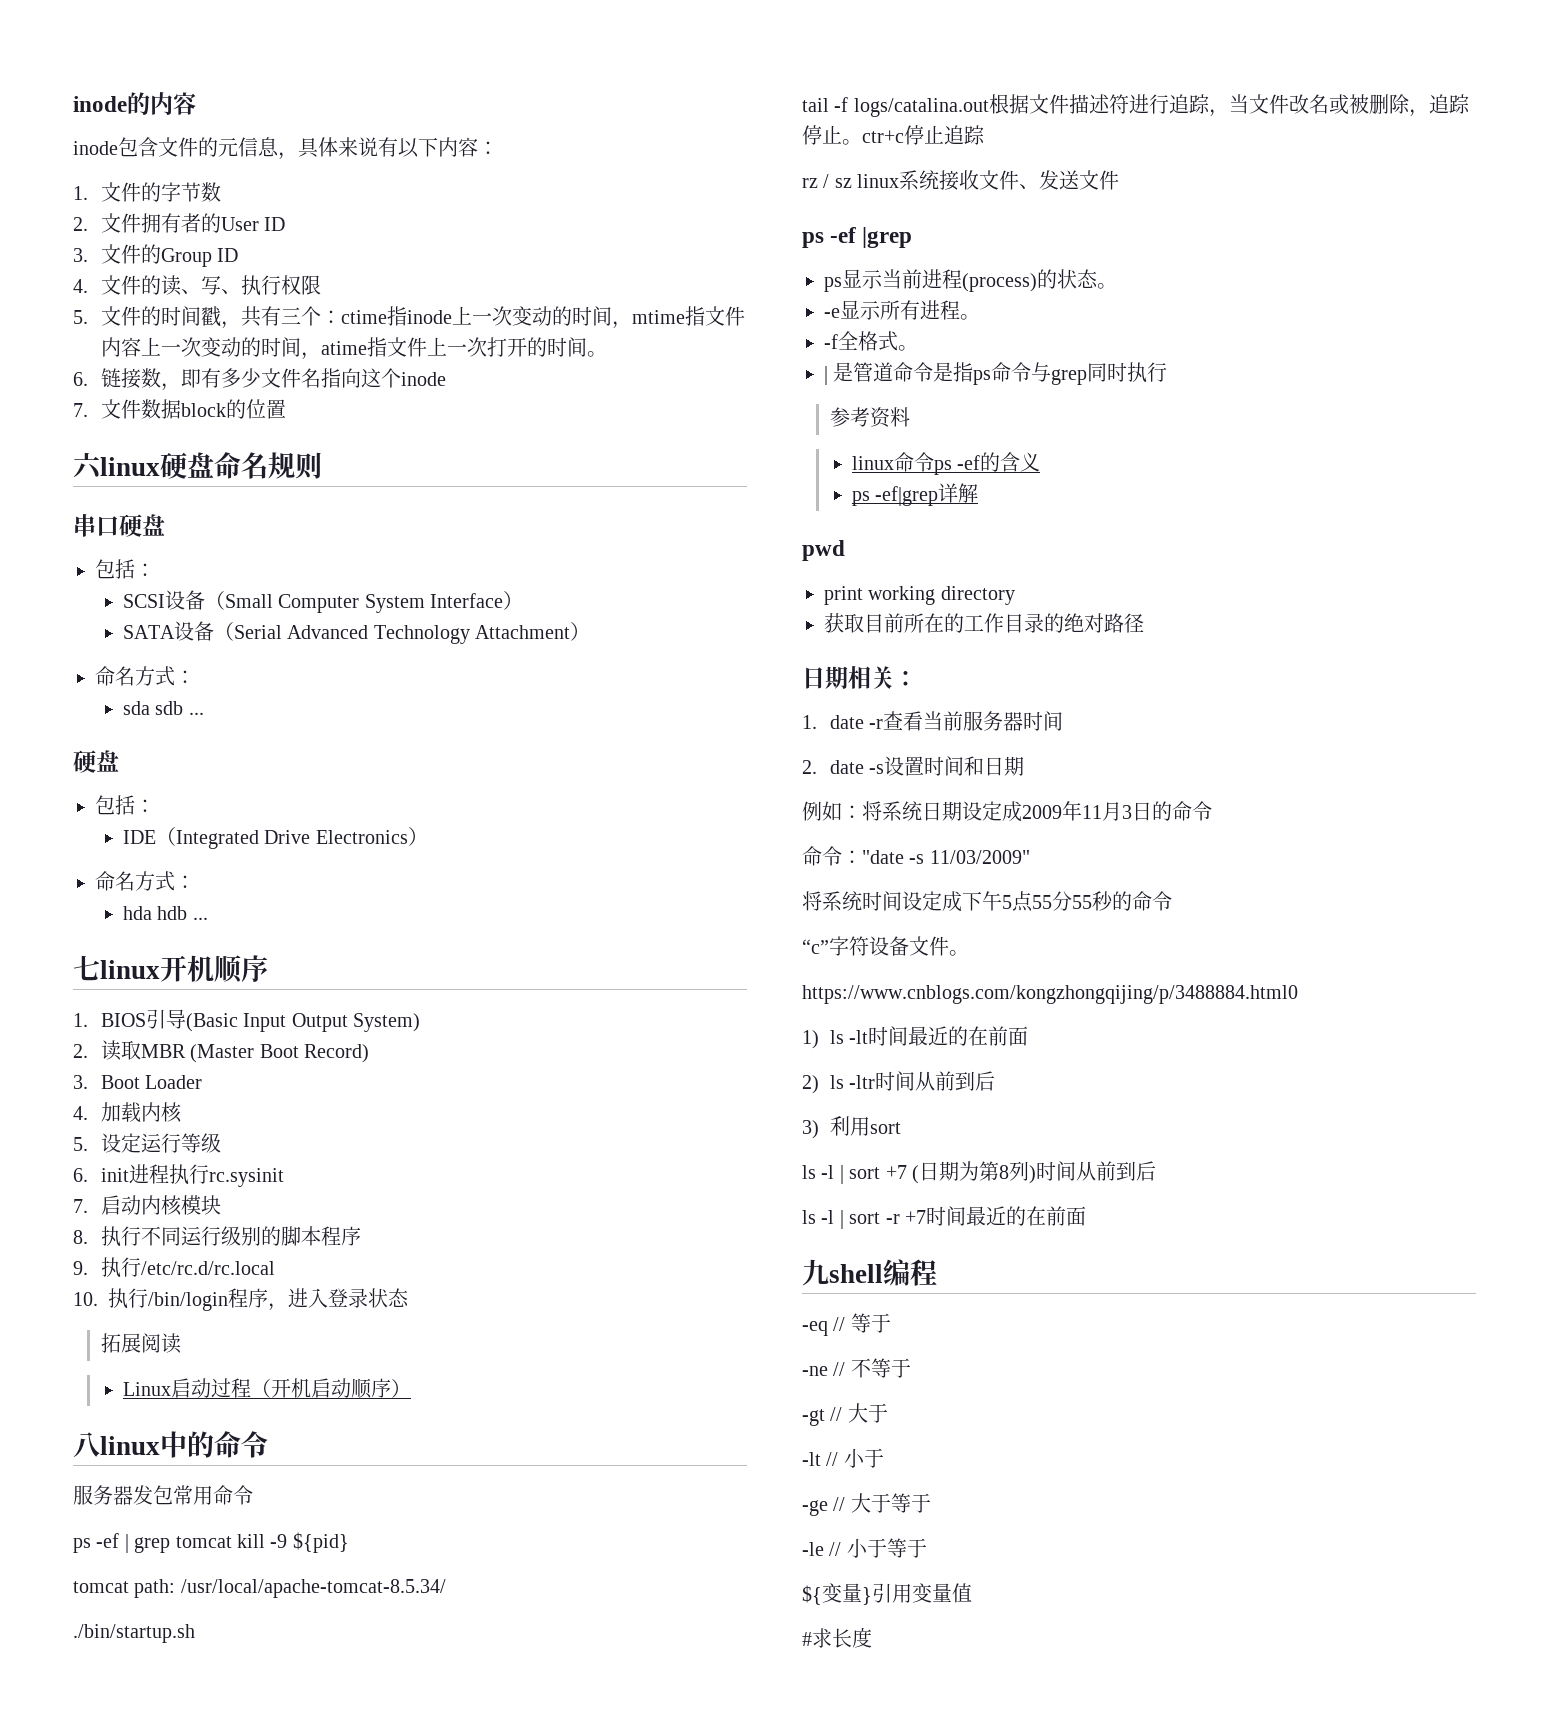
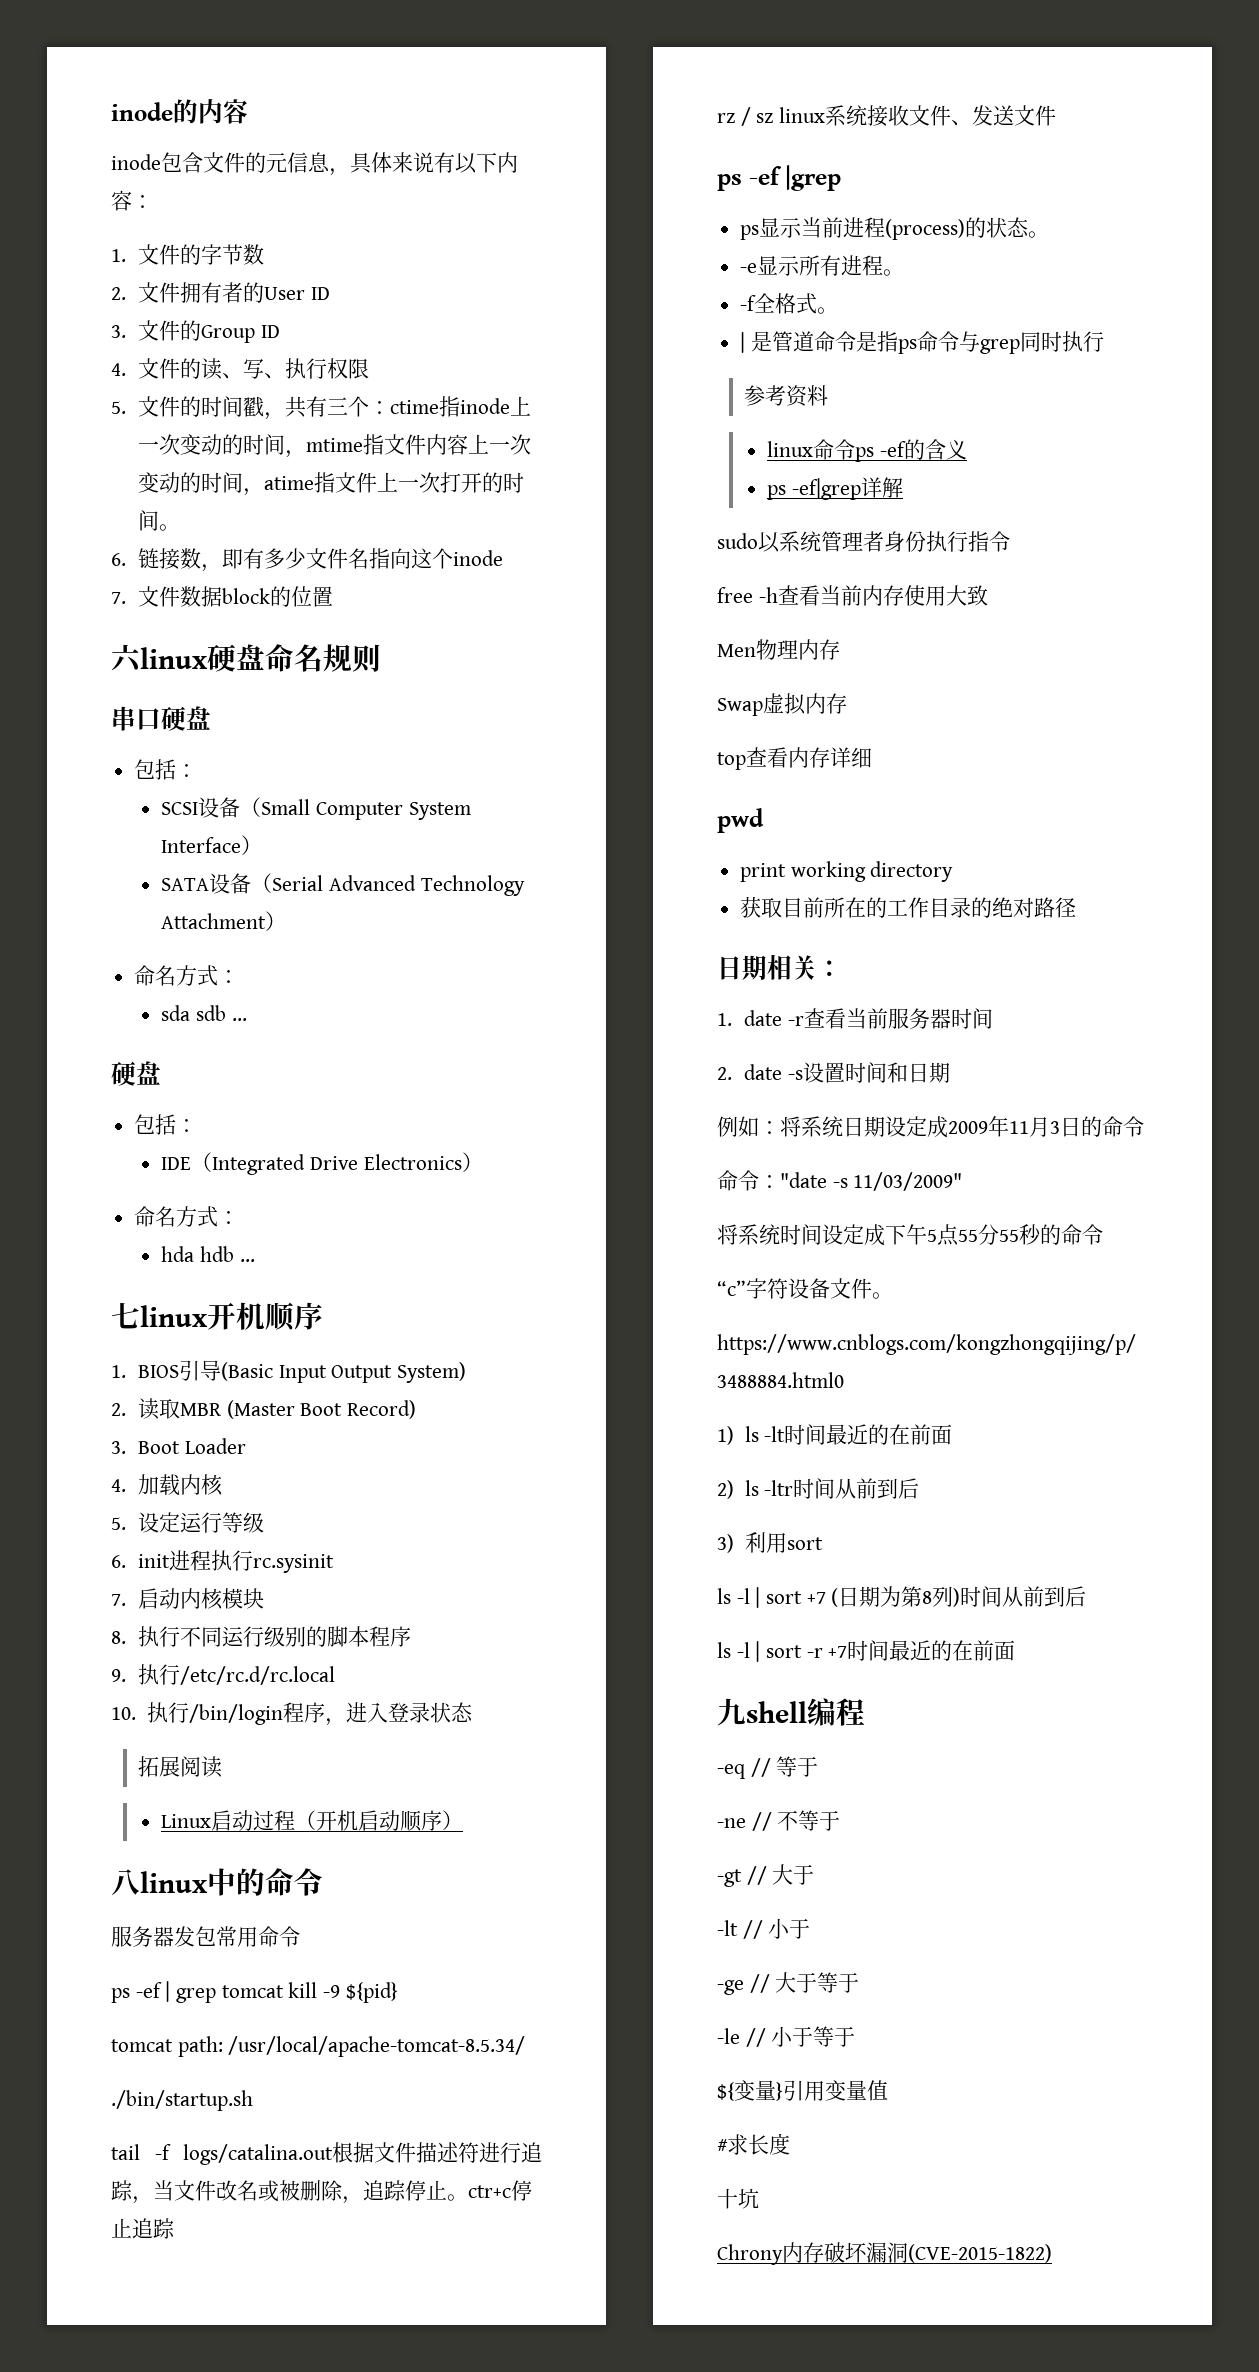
(979, 493) none -> [717,531,1010,553] [717,585,988,606] [717,639,840,660] [717,693,847,716] [717,747,872,770] // sudo以系统管理者身份执行指令 // free -h查看当前内存使用大致 // Men物理内存 // Swap虚拟内存 // top查看内存详细
(872, 1637) none -> [717,2188,759,2209] [717,2242,1052,2265] // 十坑 // Chrony内存破坏漏洞(CVE-2015-1822)

